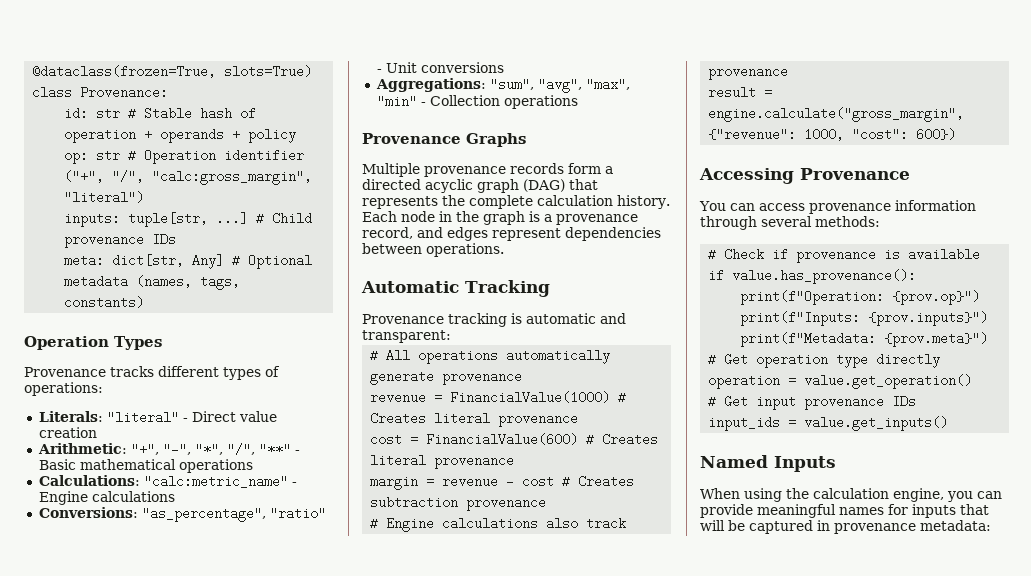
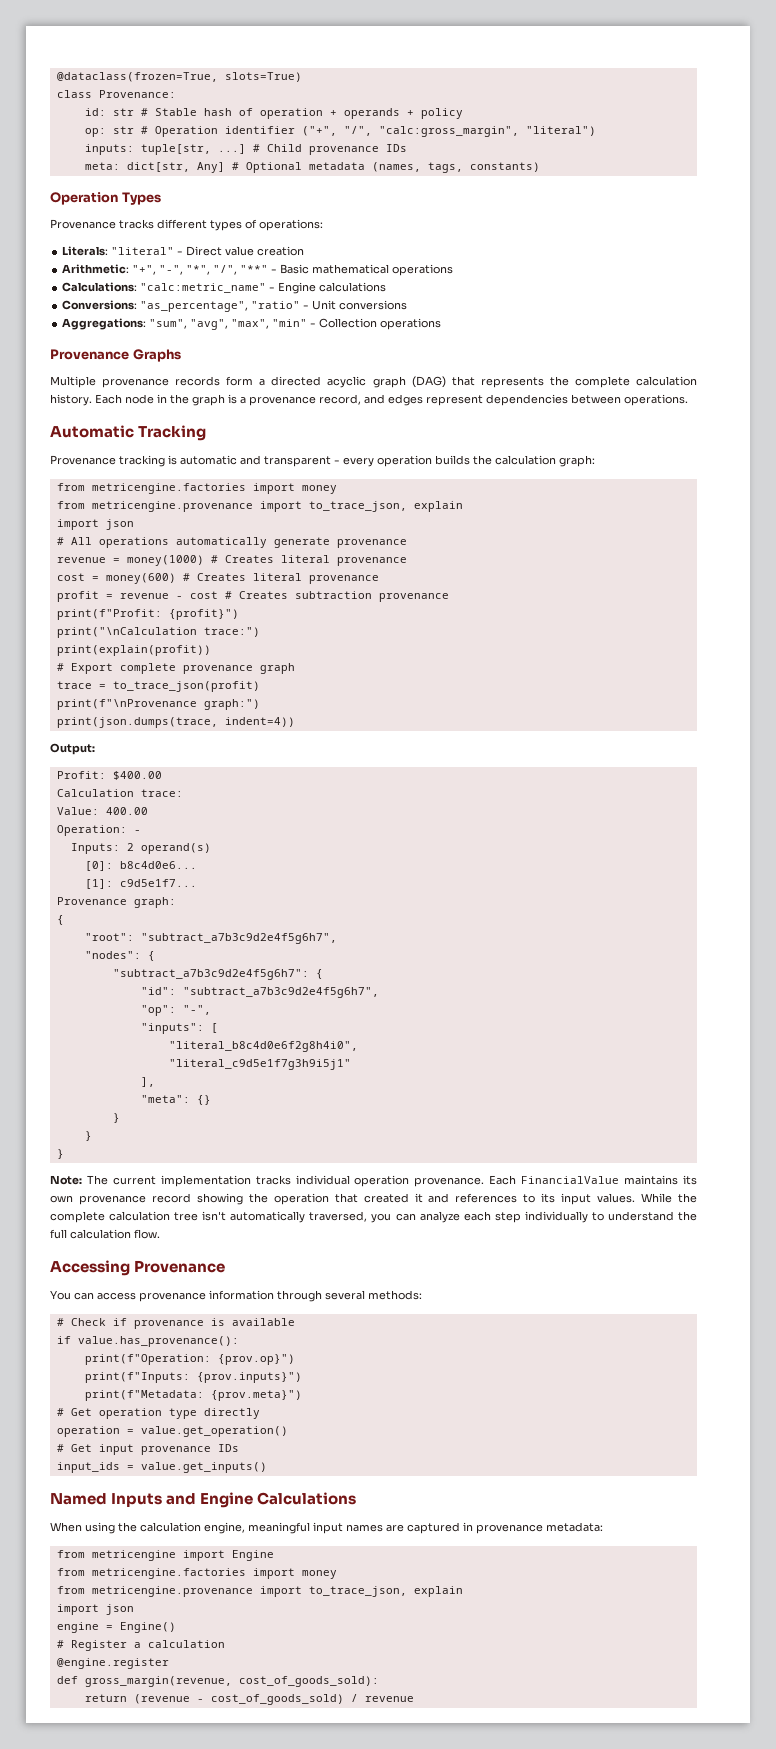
[362,330,451,343] transparent: -> [264,455,595,467] [56,483,337,494] [56,501,463,512] [56,519,134,530] transparent - every operation builds the calculation graph: // from metricengine.factories import money // from metricengine.provenance import to_trace_json, explain // import json
[450,391,611,404] FinancialValue(1000) -> [126,555,204,566] money(1000)
[426,433,659,446] [370,454,515,469] [370,475,419,490] FinancialValue(600) # Creates literal provenance // margin -> [105,573,379,584] [56,591,99,602] money(600) # Creates literal provenance // profit
[370,517,627,532] [708,65,789,80] [708,86,773,99] [708,107,965,122] [708,128,957,141] # Engine calculations also track provenance // result = engine.calculate("gross_margin", {"revenue": 1000, "cost": 600}) -> [56,609,239,620] [56,627,260,638] [56,645,211,656] [56,663,295,674] [56,681,260,692] [56,699,260,710] [56,717,295,728] [50,743,95,755] [56,771,162,780] [56,789,183,797] [56,807,148,815] [56,825,141,836] [70,843,211,854] [84,861,197,871] [84,879,197,889] [56,897,176,908] [56,915,64,925] [84,933,337,944] [84,951,155,961] [112,969,323,980] [140,987,379,998] [140,1005,211,1016] [140,1023,218,1034] [168,1041,358,1052] [168,1059,351,1070] [140,1077,155,1087] [140,1095,211,1105] [112,1113,120,1123] [84,1131,92,1141] [56,1149,64,1159] [50,1175,697,1187] [50,1193,697,1205] [50,1211,697,1223] [50,1229,160,1239] print(f"Profit: {profit}") // print("\nCalculation trace:") // print(explain(profit)) // # Export complete provenance graph // trace = to_trace_json(profit) // print(f"\nProvenance graph:") // print(json.dumps(trace, indent=4)) // Output: // Profit: $400.00 // Calculation trace: // Value: 400.00 // Operation: - // Inputs: 2 operand(s) // [0]: b8c4d0e6... // [1]: c9d5e1f7... // Provenance graph: // { // "root": "subtract_a7b3c9d2e4f5g6h7", // "nodes": { // "subtract_a7b3c9d2e4f5g6h7": { // "id": "subtract_a7b3c9d2e4f5g6h7", // "op": "-", // "inputs": [ // "literal_b8c4d0e6f2g8h4i0", // "literal_c9d5e1f7g3h9i5j1" // ], // "meta": {} // } // } // } // Note: The current implementation tracks individual operation provenance. Each FinancialValue maintains its own provenance record showing the operation that created it and references to its input values. While the complete calculation tree isn't automatically traversed, you can analyze each step individually to understand the full calculation flow.
(836, 464) none -> [166,1492,357,1508] and Engine Calculations
[947,491,1002,502] [700,504,989,518] [700,520,991,534] you can provide meaningful names for inputs that will be captured in provenance metadata: -> [248,1522,603,1534] [56,1550,274,1561] [56,1568,337,1579] [56,1586,463,1597] [56,1604,134,1615] [56,1622,176,1633] [56,1640,225,1651] [56,1658,169,1669] [56,1676,379,1687] [84,1694,414,1705] meaningful input names are captured in provenance metadata: // from metricengine import Engine // from metricengine.factories import money // from metricengine.provenance import to_trace_json, explain // import json // engine = Engine() // # Register a calculation // @engine.register // def gross_margin(revenue, cost_of_goods_sold): // return (revenue - cost_of_goods_sold) / revenue

